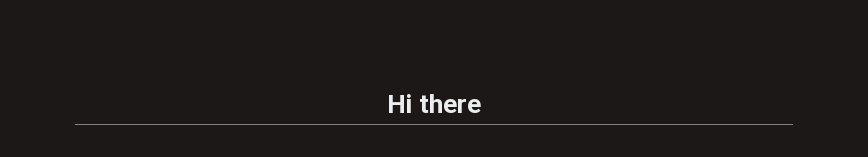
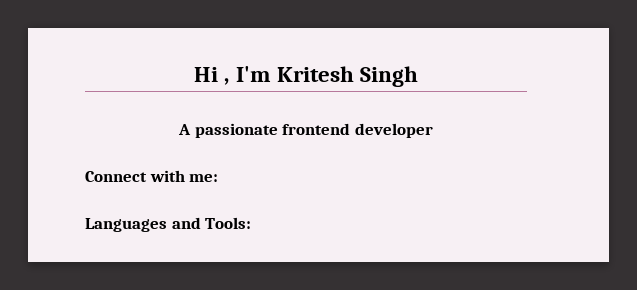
[419,94,482,113] there -> [224,66,418,87] [178,123,433,138] [85,170,219,182] [85,217,252,232] , I'm Kritesh Singh // A passionate frontend developer // Connect with me: // Languages and Tools:

